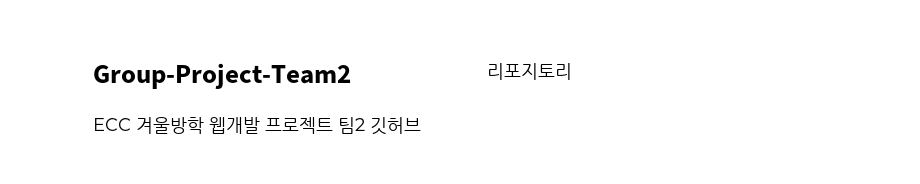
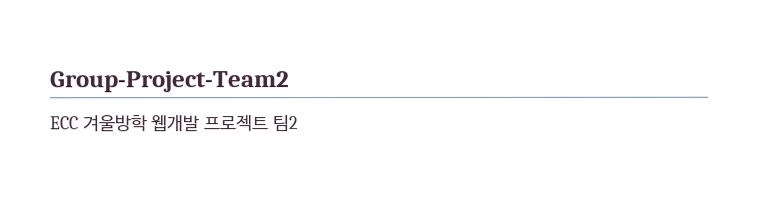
[370,117,421,135] [487,63,572,80] 깃허브 리포지토리 -> (299, 123) none

